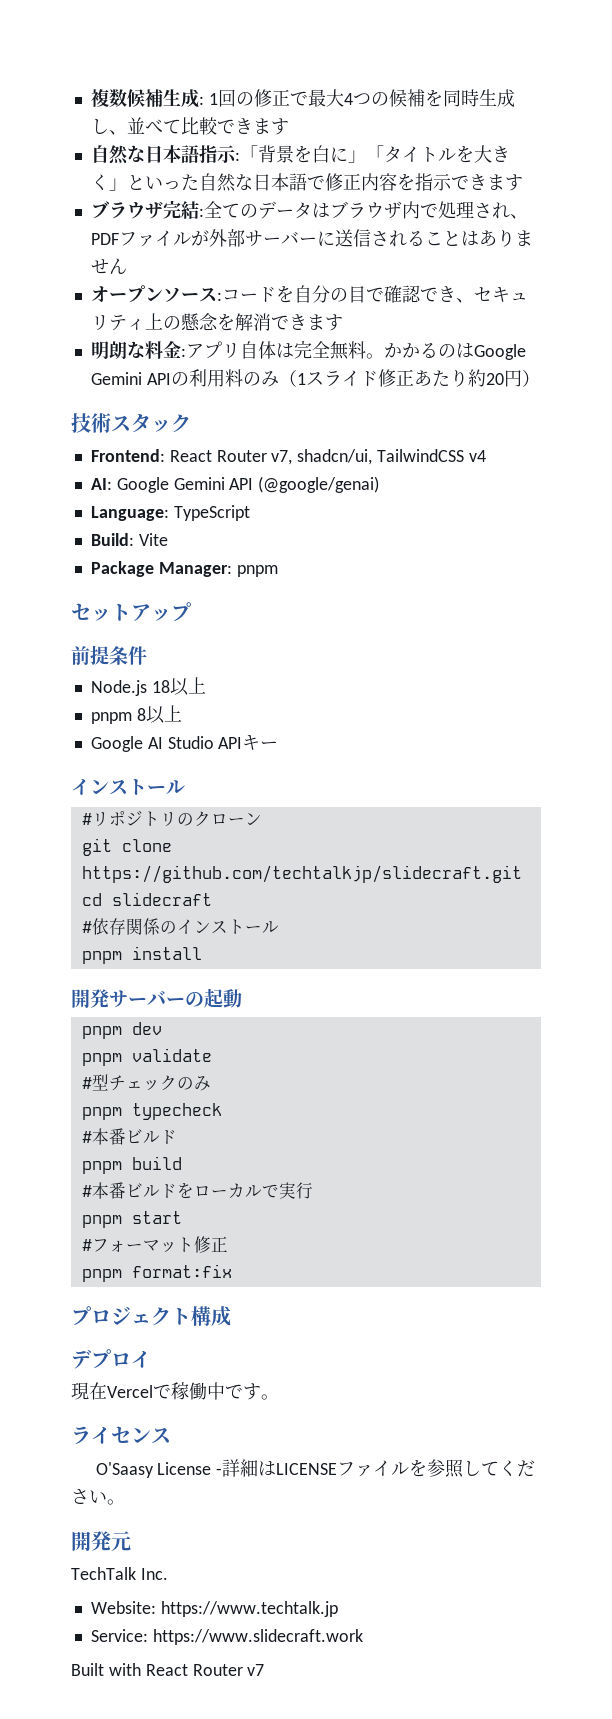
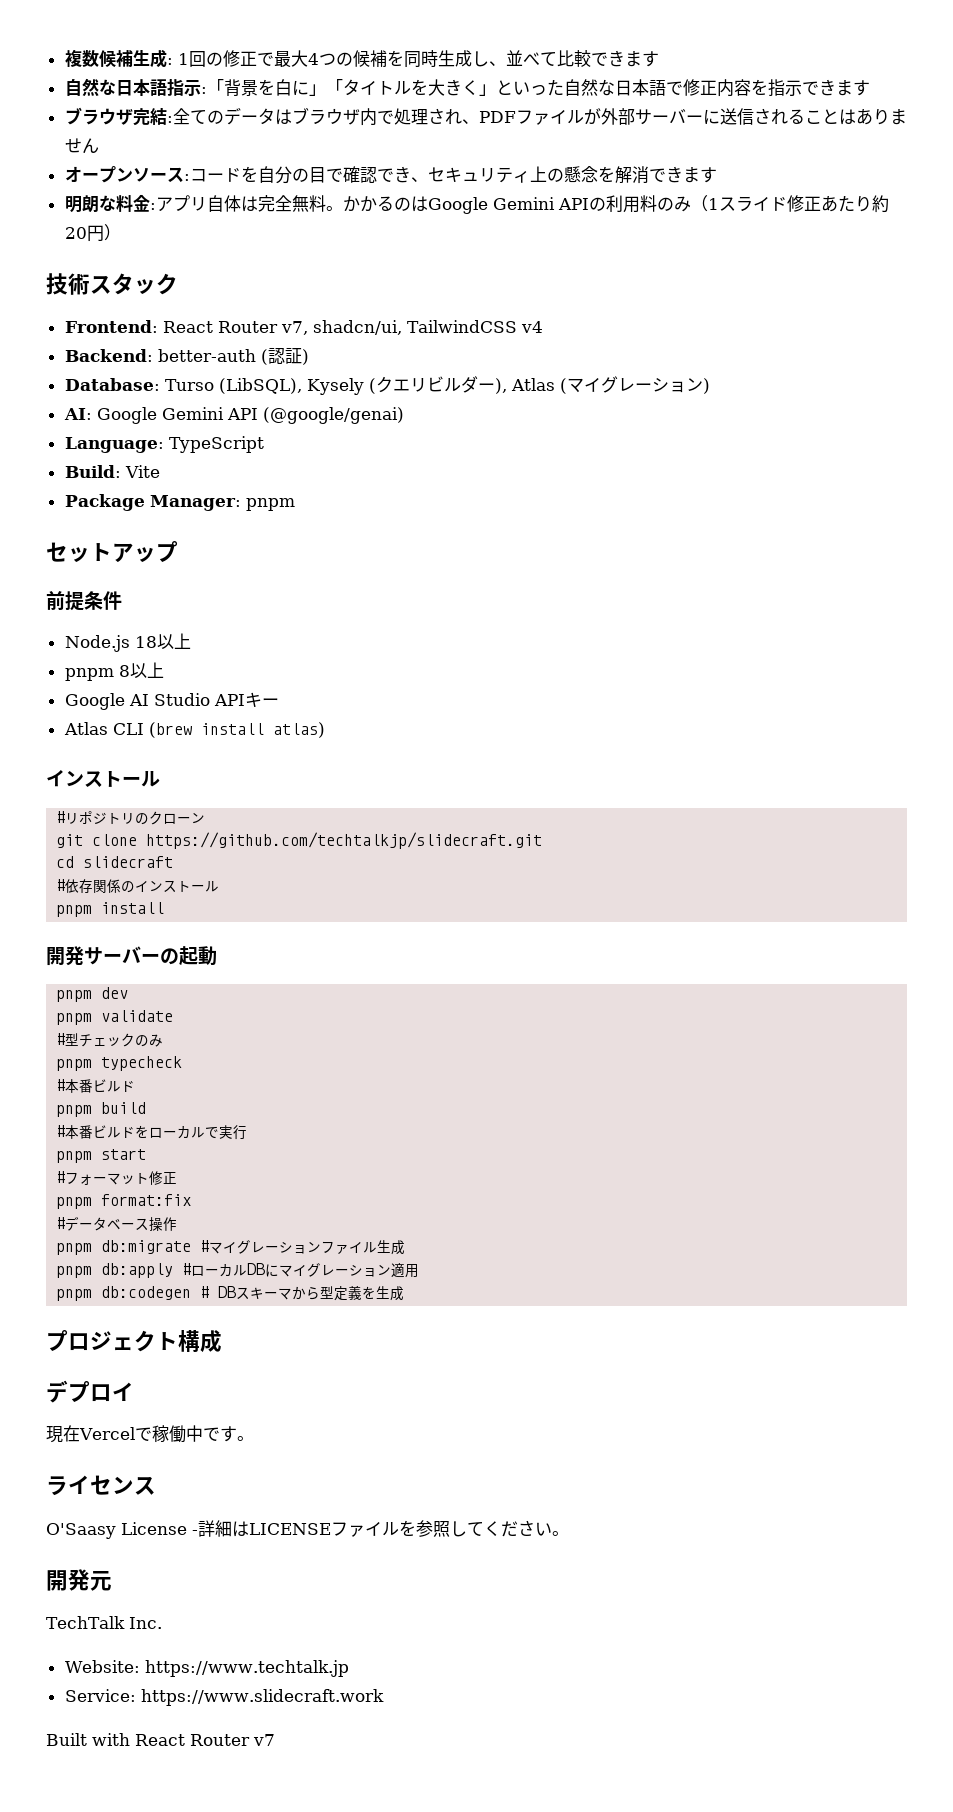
(486, 456) none -> [64,347,309,365] [64,376,710,395] // Backend: better-auth (認証) // Database: Turso (LibSQL), Kysely (クエリビルダー), Atlas (マイグレーション)
(279, 745) none -> [63,722,325,738] // Atlas CLI (brew install atlas)
(232, 1271) none -> [56,1216,178,1231] [56,1240,406,1255] [56,1263,420,1278] [56,1285,405,1301] // #データベース操作 // pnpm db:migrate #マイグレーションファイル生成 // pnpm db:apply #ローカルDBにマイグレーション適用 // pnpm db:codegen # DBスキーマから型定義を生成

